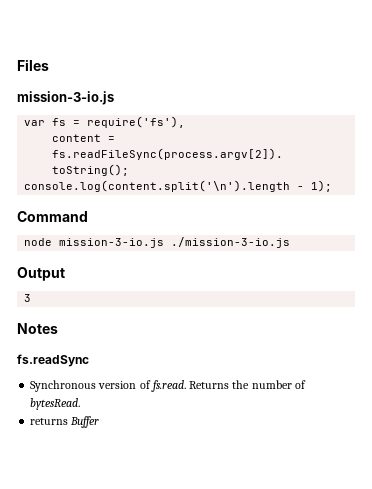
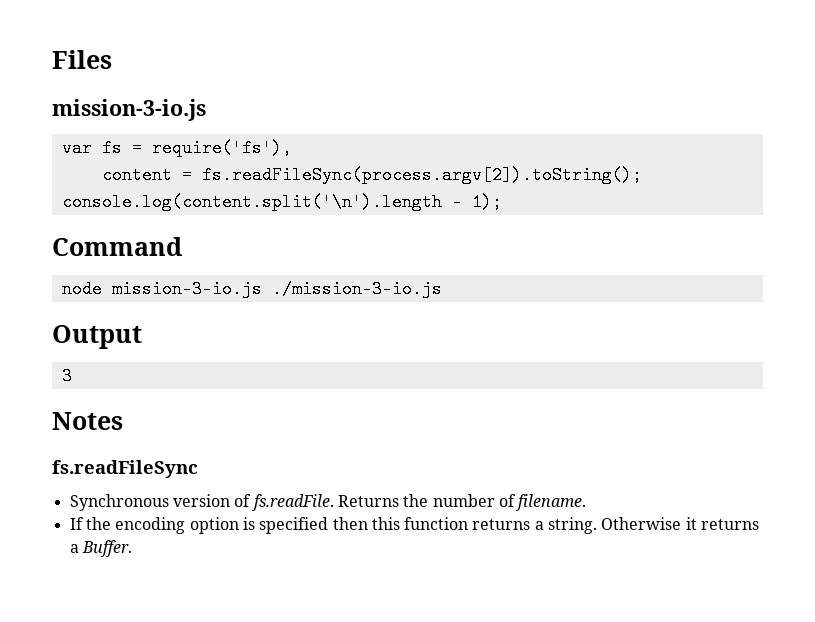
[17,354,89,367] fs.readSync -> [52,460,198,478] fs.readFileSync
[150,380,186,392] fs.read. -> [250,494,334,511] fs.readFile.
[30,398,81,410] [30,416,100,428] bytesRead. // returns Buffer -> [515,494,587,511] [69,517,760,534] [69,540,132,557] filename. // If the encoding option is specified then this function returns a string. Otherwise it returns a Buffer.

